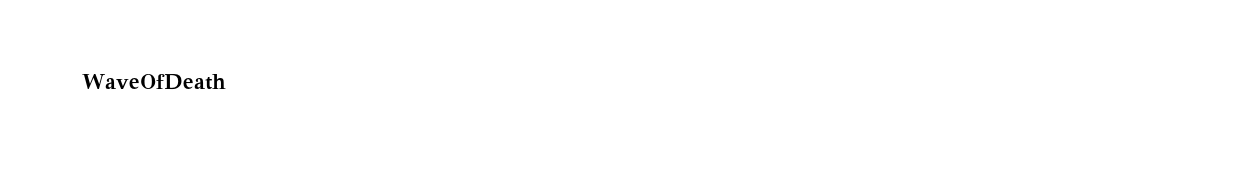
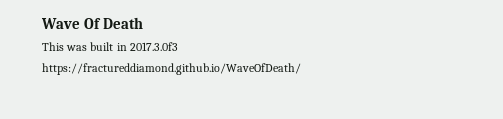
[82,74,226,90] WaveOfDeath -> [41,17,144,29] [42,42,178,51] [42,63,301,75] Wave Of Death // This was built in 2017.3.0f3 // https://fractureddiamond.github.io/WaveOfDeath/

